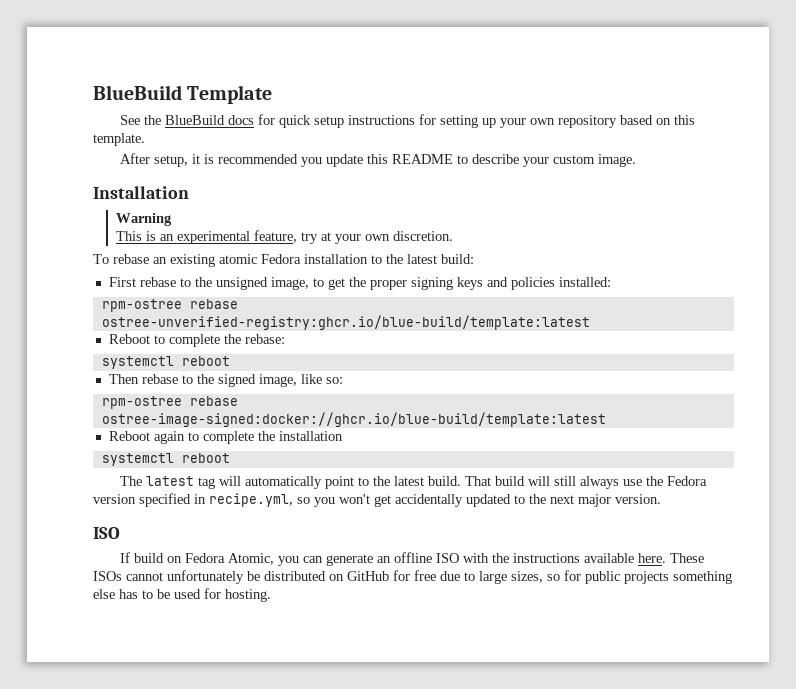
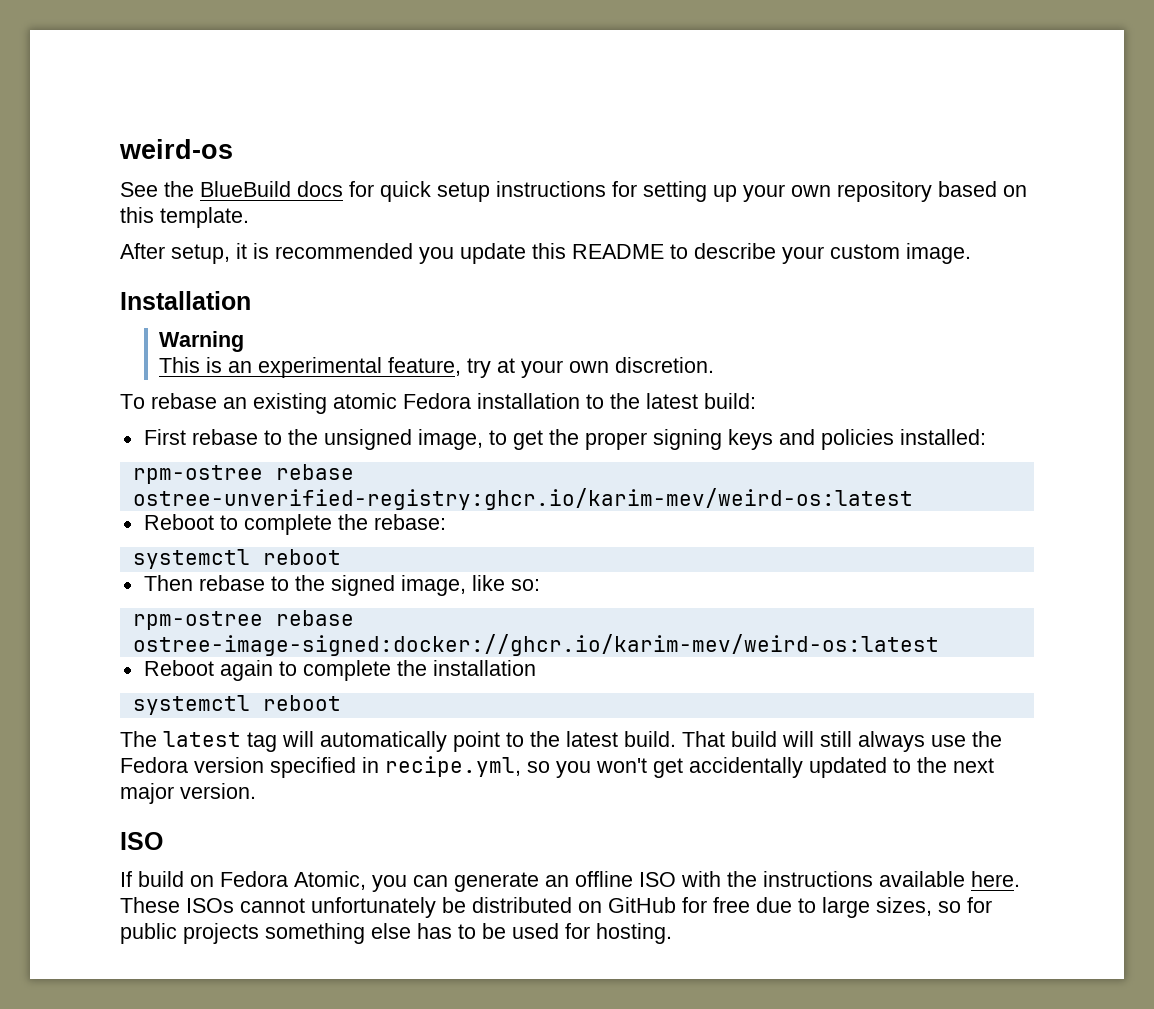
[93,85,273,104] BlueBuild Template -> [119,139,233,159] weird-os
[101,315,590,330] ostree-unverified-registry:ghcr.io/blue-build/template:latest -> [132,488,913,510] ostree-unverified-registry:ghcr.io/karim-mev/weird-os:latest
[101,412,606,427] ostree-image-signed:docker://ghcr.io/blue-build/template:latest -> [132,634,939,656] ostree-image-signed:docker://ghcr.io/karim-mev/weird-os:latest

